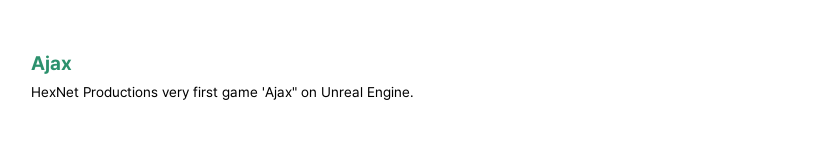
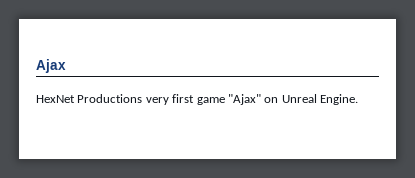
[262,86,297,100] 'Ajax" -> [227,94,261,105] "Ajax"

